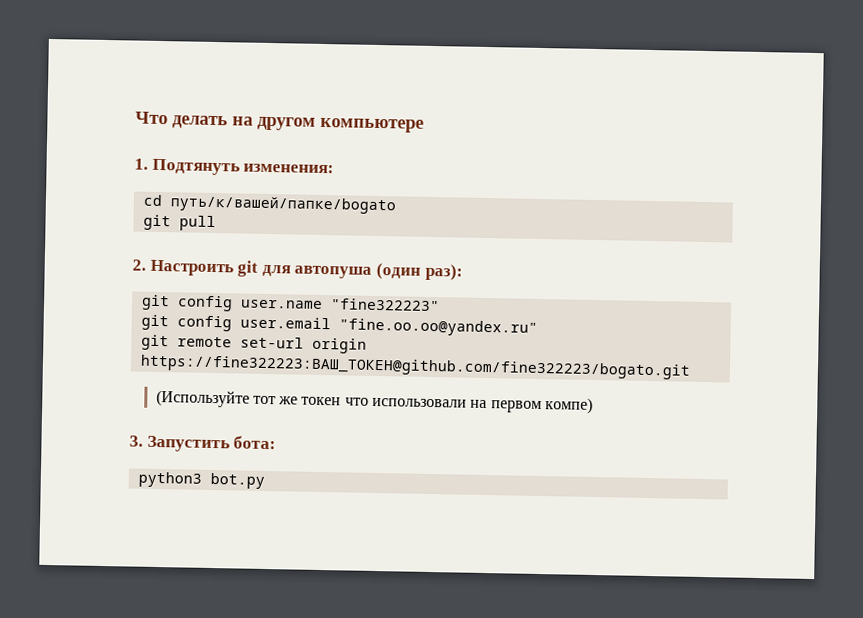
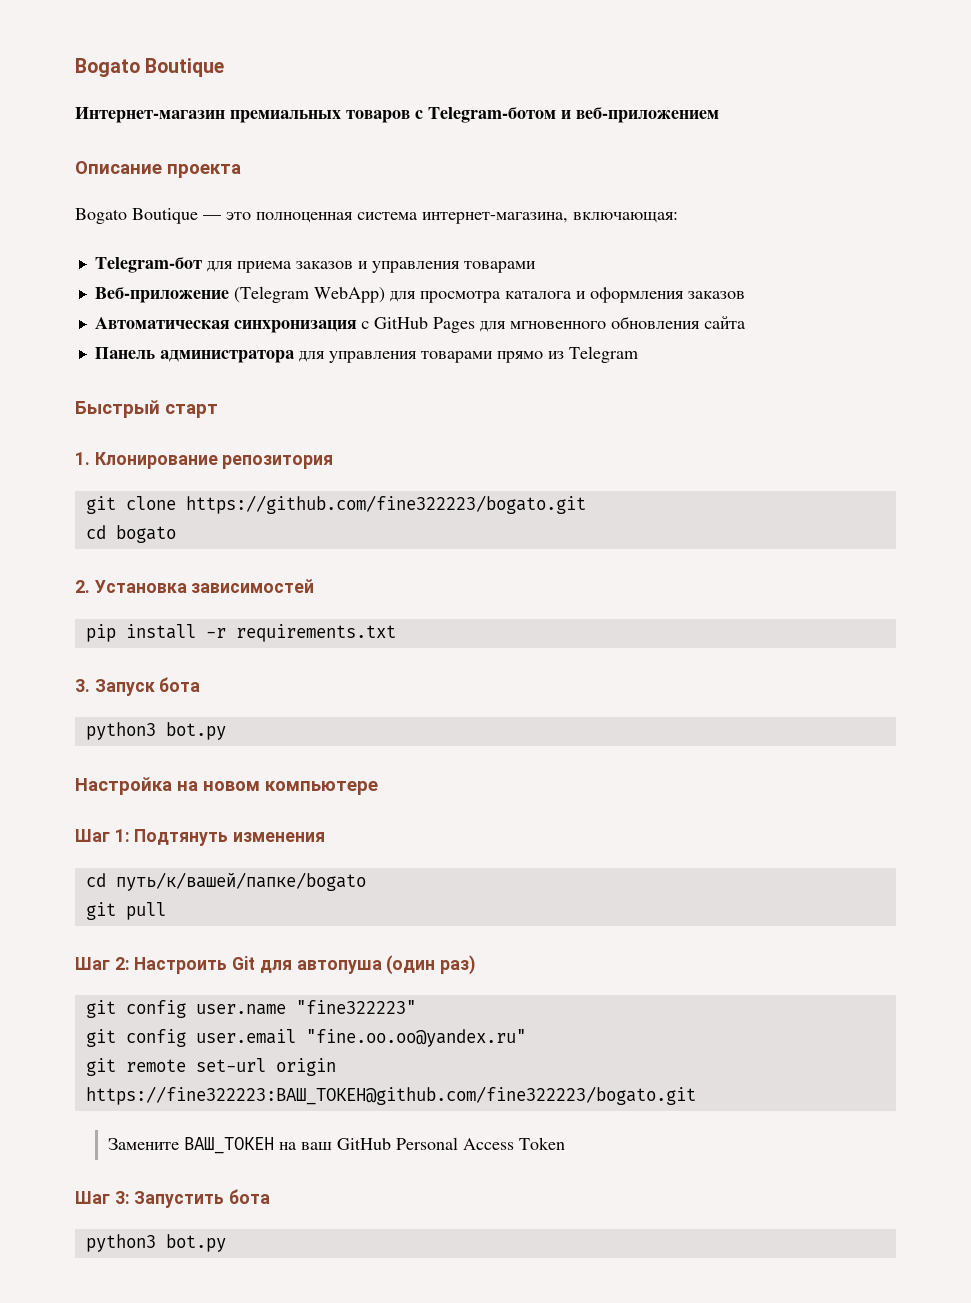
[135,111,424,133] [134,158,335,176] Что делать на другом компьютере // 1. Подтянуть изменения: -> [75,58,225,77] [75,107,719,123] [75,161,241,178] [75,208,678,224] [94,257,536,273] [94,286,745,303] [94,316,746,333] [94,346,638,363] [75,400,218,418] [75,452,334,469] [85,495,586,514] [85,525,176,543] [75,579,315,593] [85,624,396,642] [75,677,201,696] [85,722,226,740] [75,777,378,795] [75,829,326,846] Bogato Boutique // Интернет-магазин премиальных товаров с Telegram-ботом и веб-приложением // Описание проекта // Bogato Boutique — это полноценная система интернет-магазина, включающая: // Telegram-бот для приема заказов и управления товарами // Веб-приложение (Telegram WebApp) для просмотра каталога и оформления заказов // Автоматическая синхронизация с GitHub Pages для мгновенного обновления сайта // Панель администратора для управления товарами прямо из Telegram // Быстрый старт // 1. Клонирование репозитория // git clone https://github.com/fine322223/bogato.git // cd bogato // 2. Установка зависимостей // pip install -r requirements.txt // 3. Запуск бота // python3 bot.py // Настройка на новом компьютере // Шаг 1: Подтянуть изменения
[132,259,259,277] 2. Настроить git -> [75,956,256,974] Шаг 2: Настроить Git
[424,263,463,281] раз): -> [440,955,476,975] раз)
[155,389,594,414] [129,435,277,453] (Используйте тот же токен что использовали на первом компе) // 3. Запустить бота: -> [107,1137,565,1154] [75,1189,271,1208] Замените ВАШ_ТОКЕН на ваш GitHub Personal Access Token // Шаг 3: Запустить бота

